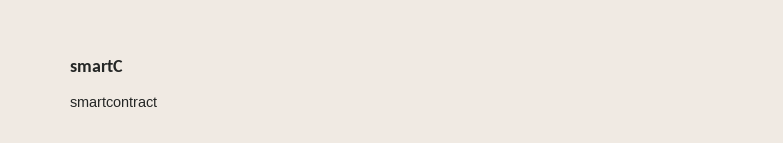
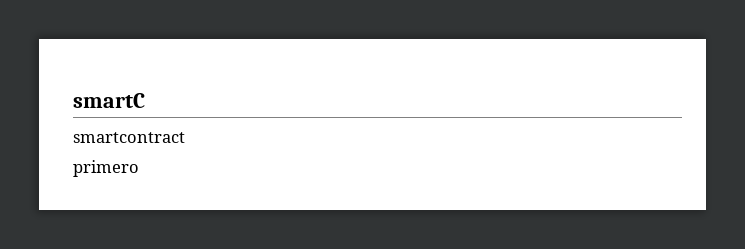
(157, 102) none -> [73,160,139,177] // primero

